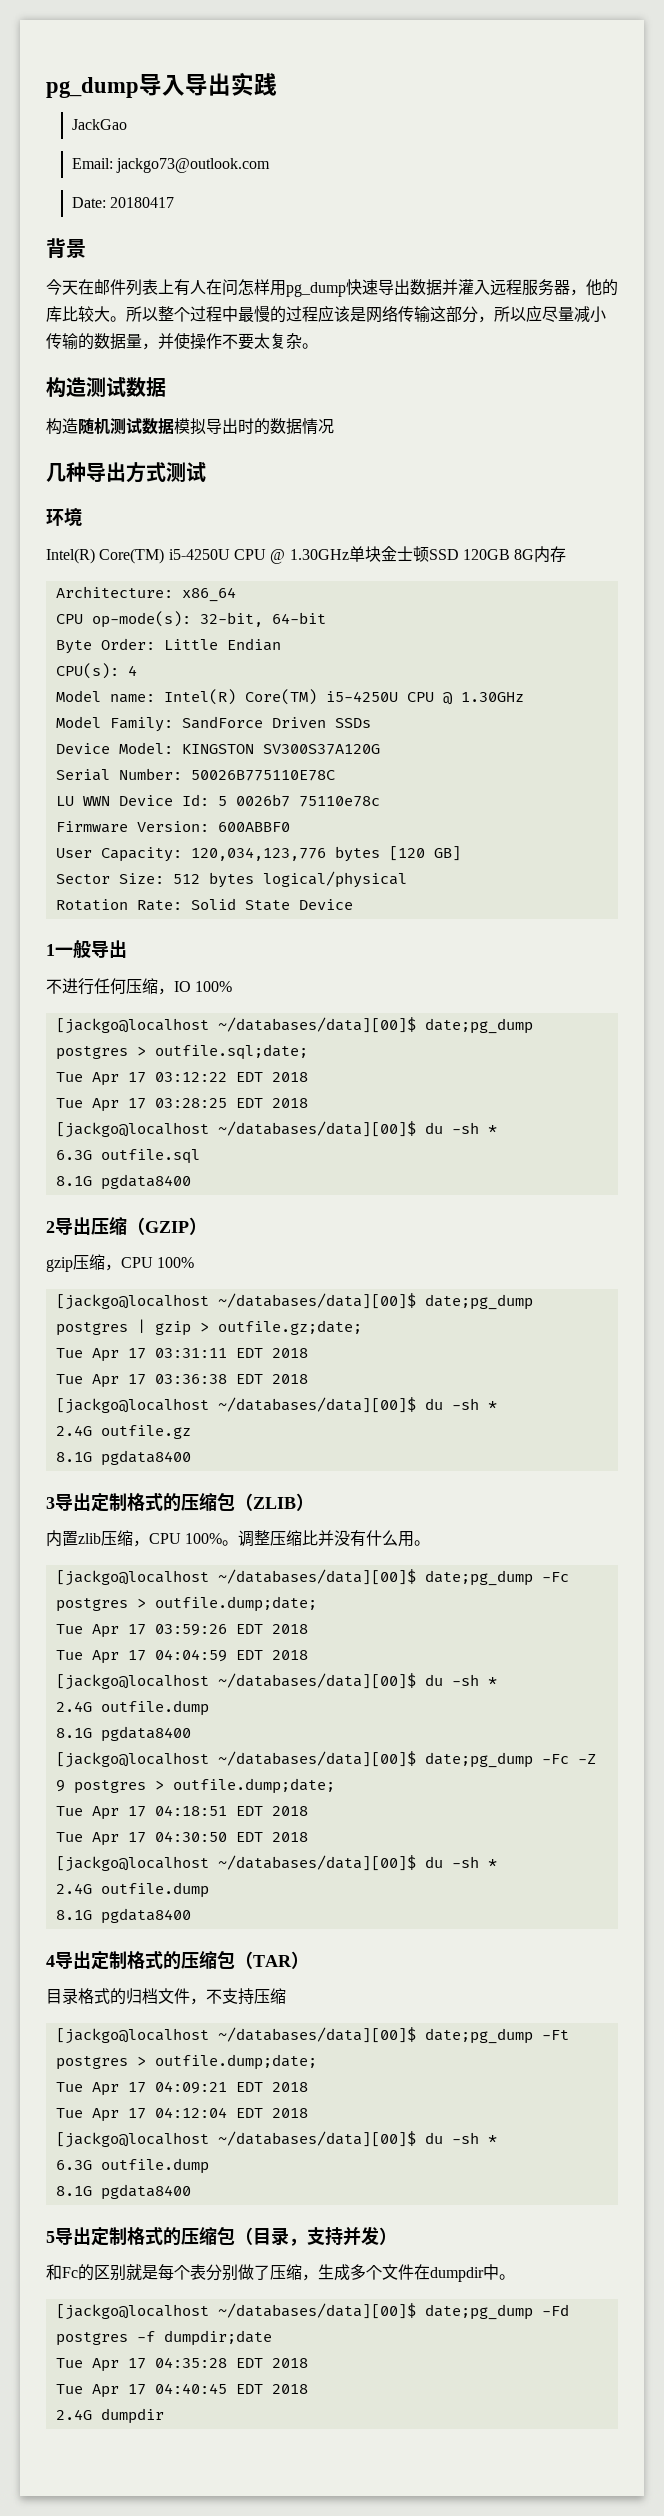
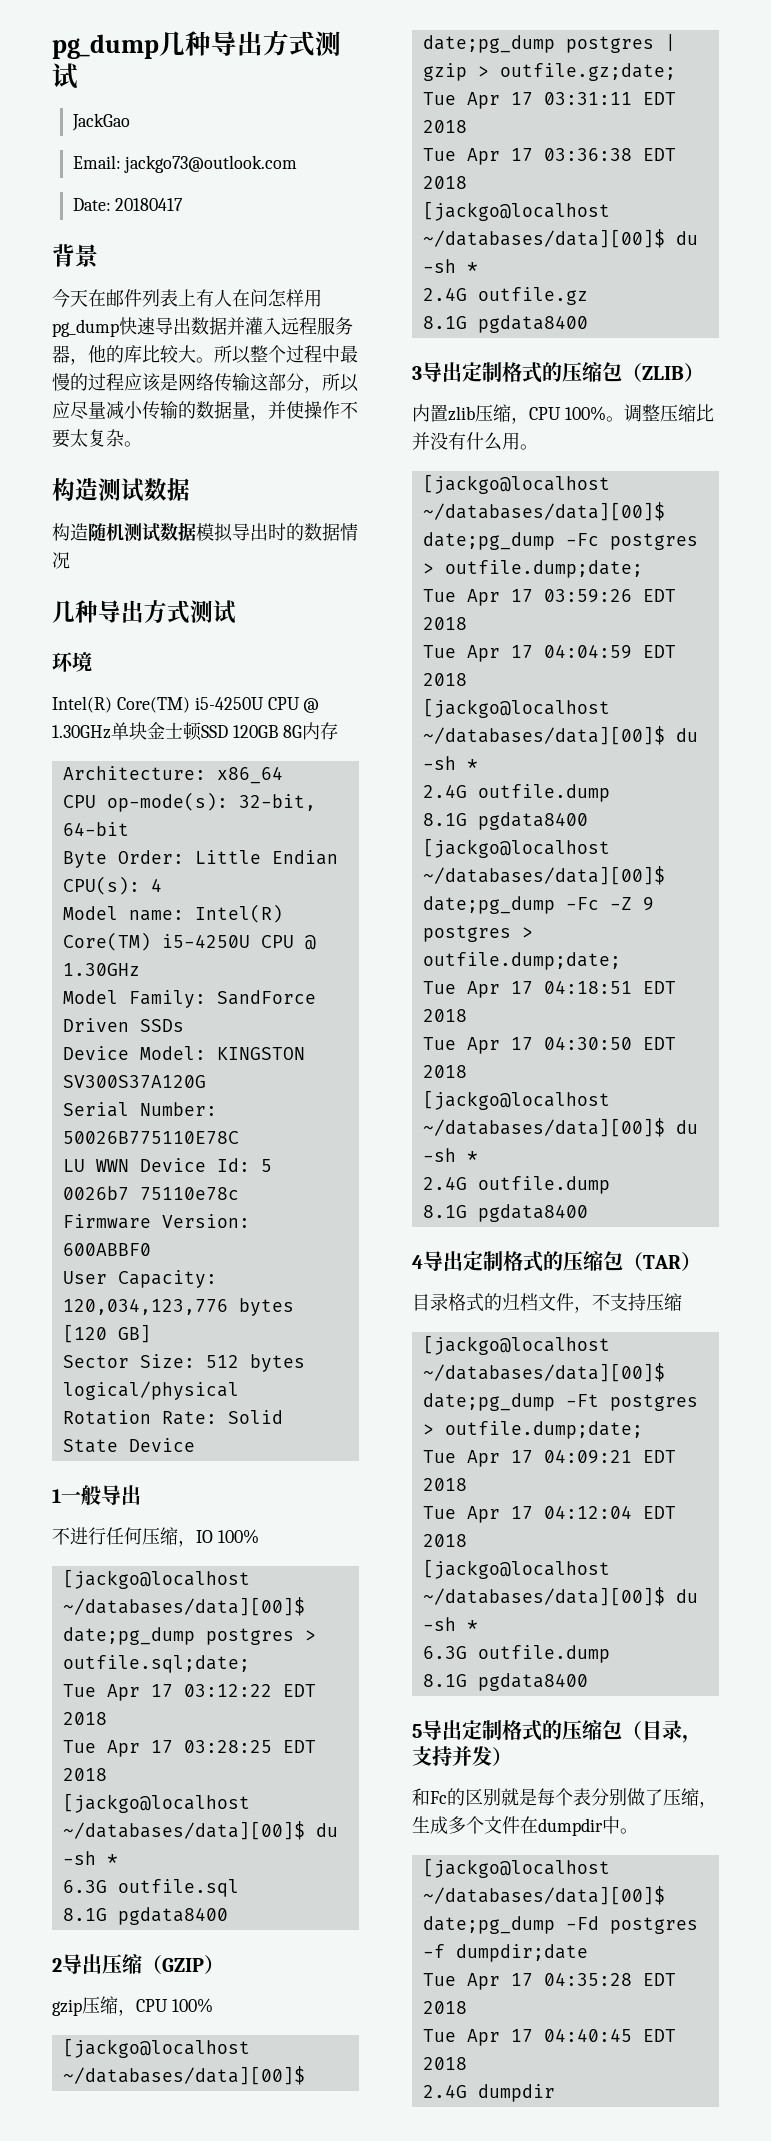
[46,72,277,98] pg_dump导入导出实践 -> [52,31,341,59] [52,63,78,89] pg_dump几种导出方式测试

